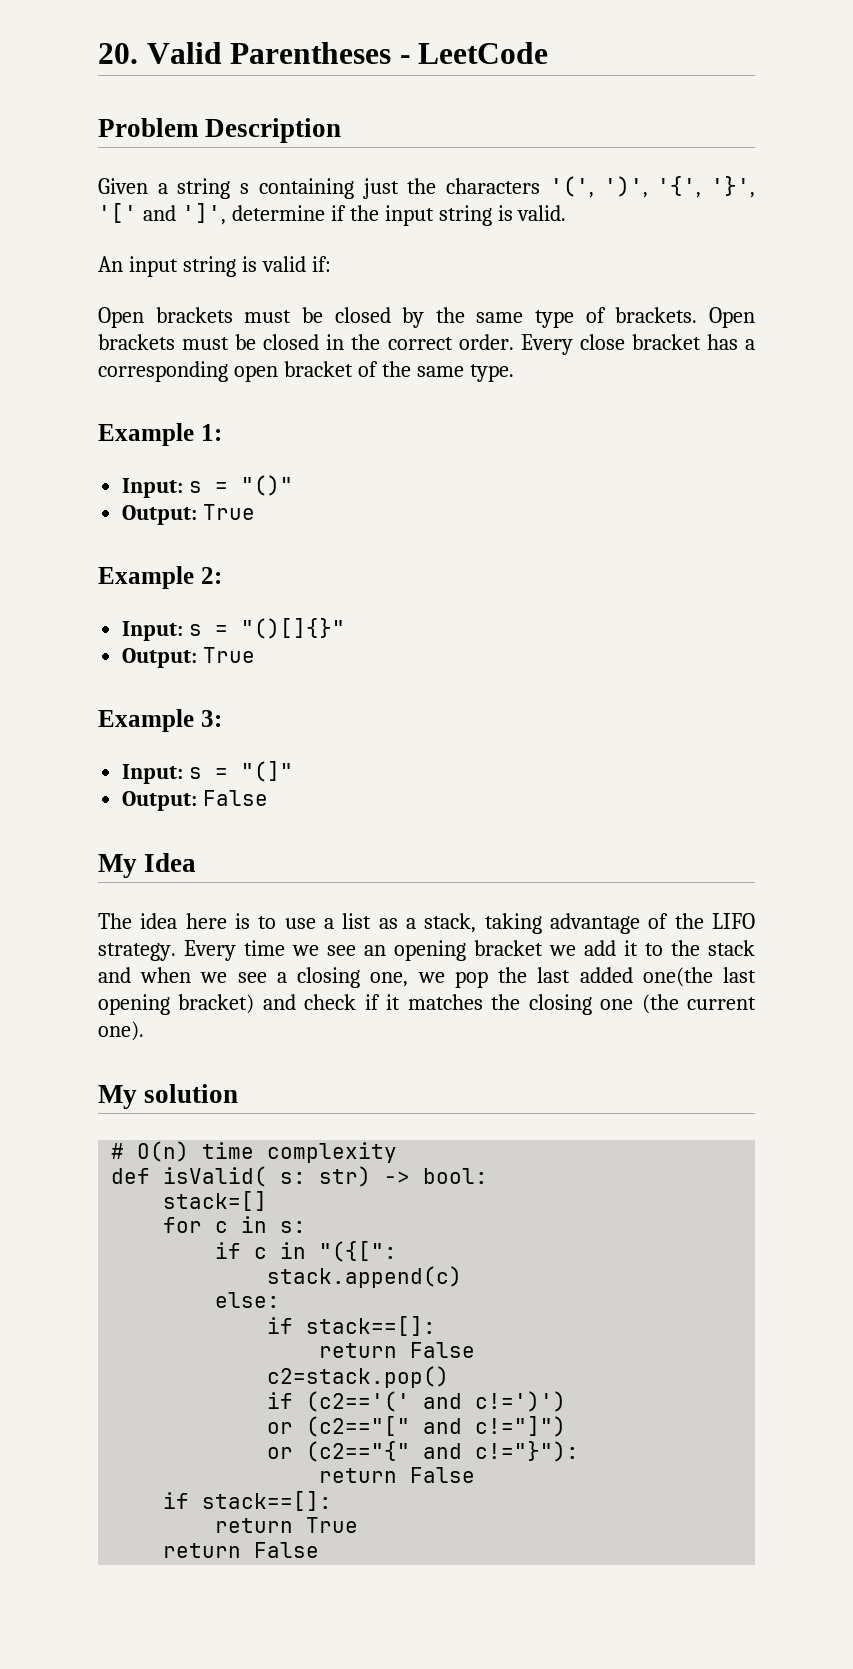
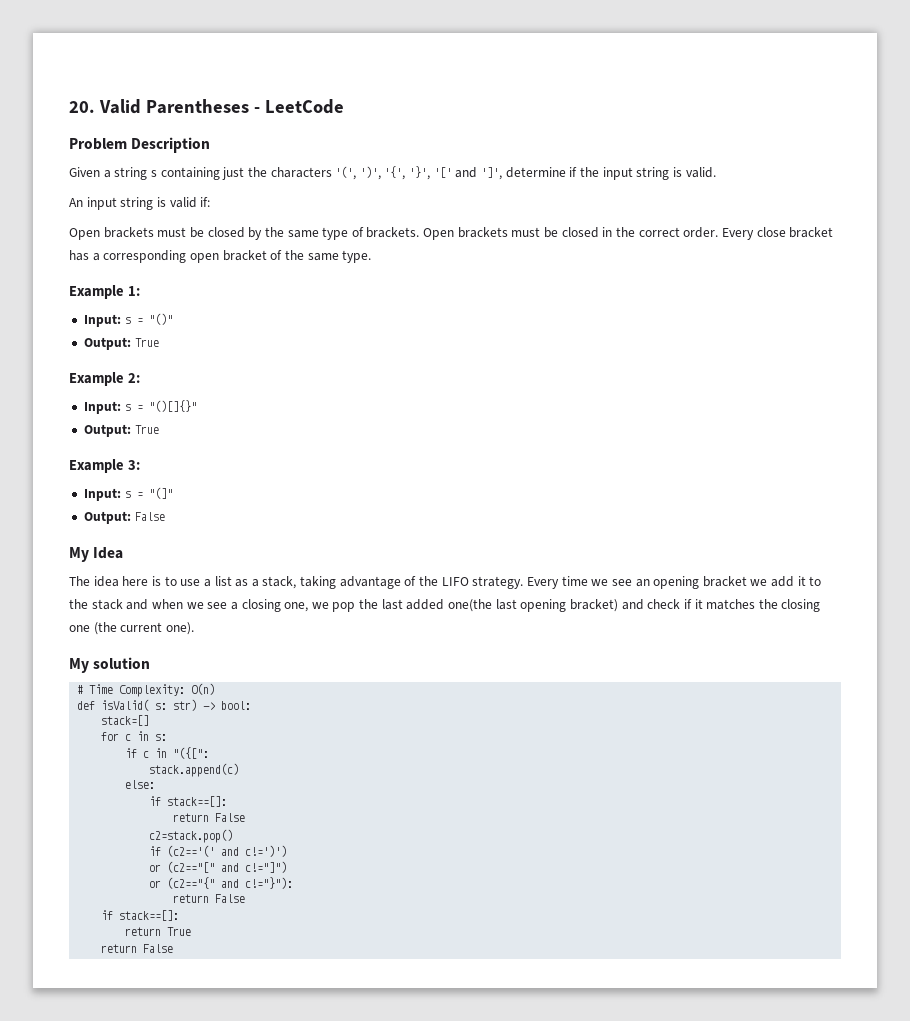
(125, 1151) none -> [89,684,186,697] Time Complexity:
[202,1142,398,1163] time complexity -> (216, 689) none

